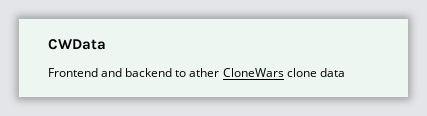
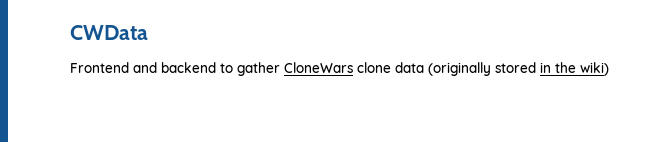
[189,68,220,77] ather -> [237,62,280,76] gather
(345, 72) none -> [428,62,609,76] (originally stored in the wiki)

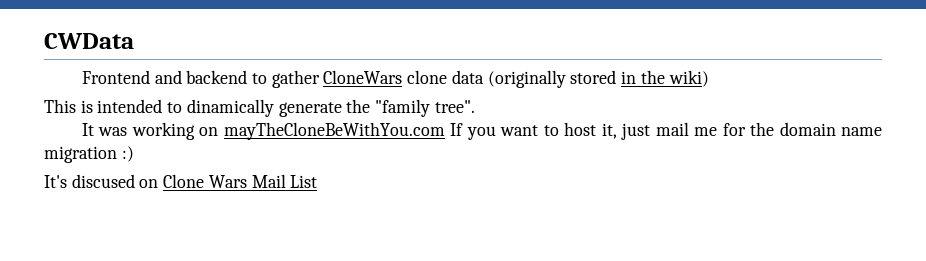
(609, 69) none -> [44,99,475,117] [81,122,882,140] [44,146,134,163] [44,174,318,188] // This is intended to dinamically generate the "family tree". // It was working on mayTheCloneBeWithYou.com If you want to host it, just mail me for the domain name migration :) // It's discused on Clone Wars Mail List

